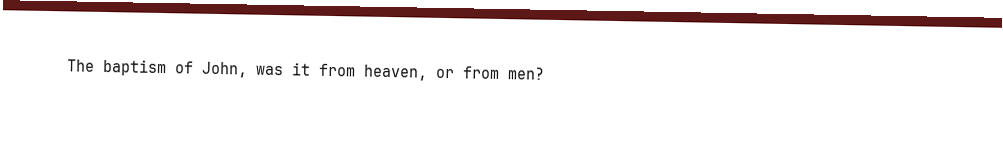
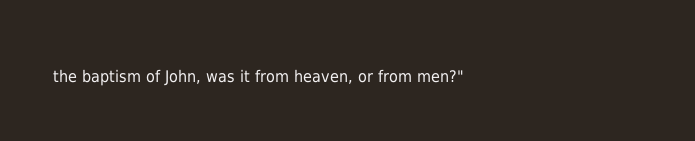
[66,59,95,72] The -> [53,69,77,83] the
[507,67,545,80] men? -> [417,70,464,83] men?"

